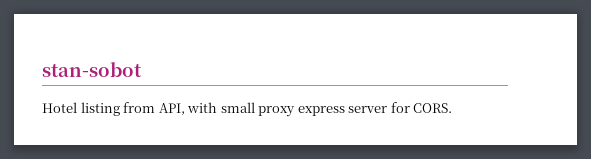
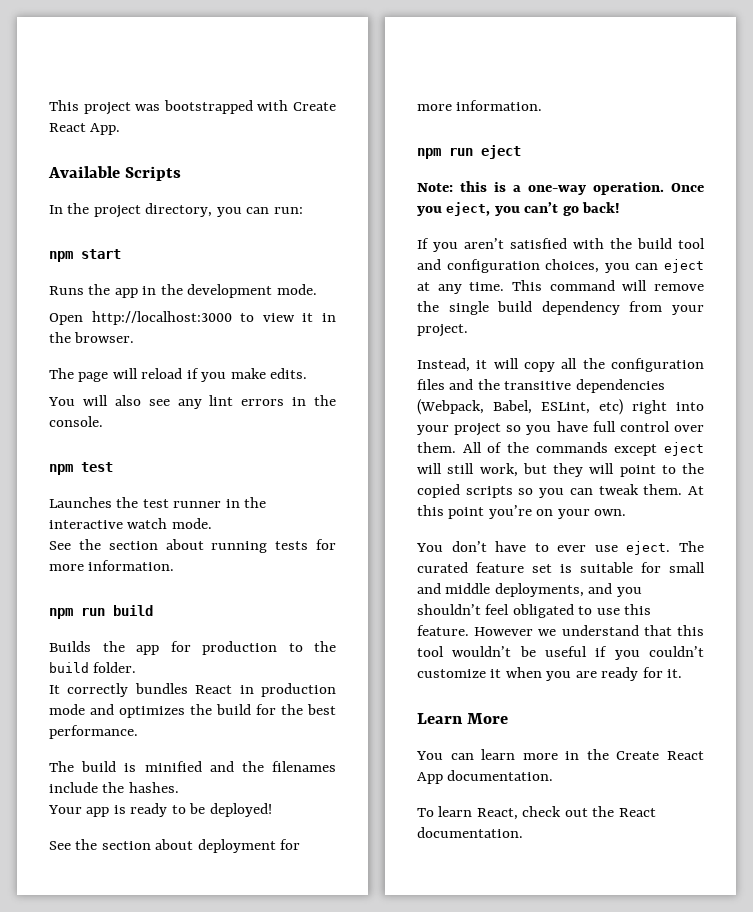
[42,62,142,77] [42,102,453,117] stan-sobot // Hotel listing from API, with small proxy express server for CORS. -> [49,100,336,115] [49,123,121,135] [48,166,182,181] [49,203,303,218] [49,249,121,262] [49,284,317,298] [49,311,336,325] [49,332,135,343] [49,368,308,382] [48,395,336,409] [49,416,103,427] [49,462,113,475] [49,497,267,508] [49,518,212,529] [49,539,336,553] [49,560,175,571] [49,605,153,619] [49,641,336,655] [49,662,137,673] [49,683,336,697] [49,704,336,718] [49,725,138,739] [49,761,336,772] [49,782,179,793] [48,803,272,817] [49,839,301,853] [417,100,543,111] [417,145,521,159] [417,181,704,195] [417,202,621,216] [417,238,705,252] [417,259,704,273] [417,280,704,294] [417,301,704,315] [417,324,468,337] [417,358,704,372] [417,379,665,393] [417,399,704,415] [417,421,704,436] [417,442,704,456] [417,463,704,477] [417,484,704,498] [417,505,627,519] [416,541,704,555] [417,562,705,573] [417,583,642,597] [417,604,652,618] [417,625,704,636] [417,646,704,660] [417,667,683,681] [417,713,509,724] [416,749,704,760] [417,770,554,784] [417,806,656,820] [417,827,523,838] This project was bootstrapped with Create React App. // Available Scripts // In the project directory, you can run: // npm start // Runs the app in the development mode. // Open http://localhost:3000 to view it in the browser. // The page will reload if you make edits. // You will also see any lint errors in the console. // npm test // Launches the test runner in the interactive watch mode. // See the section about running tests for more information. // npm run build // Builds the app for production to the build folder. // It correctly bundles React in production mode and optimizes the build for the best performance. // The build is minified and the filenames include the hashes. // Your app is ready to be deployed! // See the section about deployment for more information. // npm run eject // Note: this is a one-way operation. Once you eject, you can’t go back! // If you aren’t satisfied with the build tool and configuration choices, you can eject at any time. This command will remove the single build dependency from your project. // Instead, it will copy all the configuration files and the transitive dependencies (Webpack, Babel, ESLint, etc) right into your project so you have full control over them. All of the commands except eject will still work, but they will point to the copied scripts so you can tweak them. At this point you’re on your own. // You don’t have to ever use eject. The curated feature set is suitable for small and middle deployments, and you shouldn’t feel obligated to use this feature. However we understand that this tool wouldn’t be useful if you couldn’t customize it when you are ready for it. // Learn More // You can learn more in the Create React App documentation. // To learn React, check out the React documentation.

